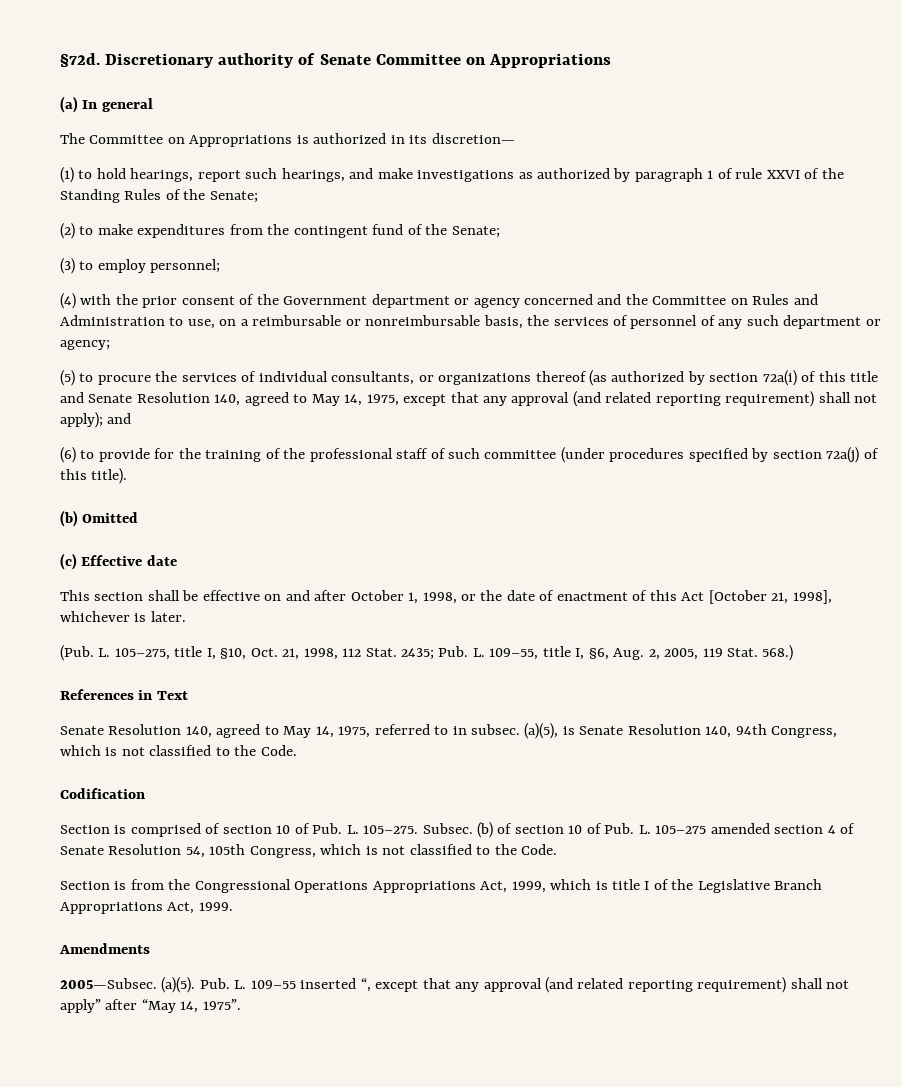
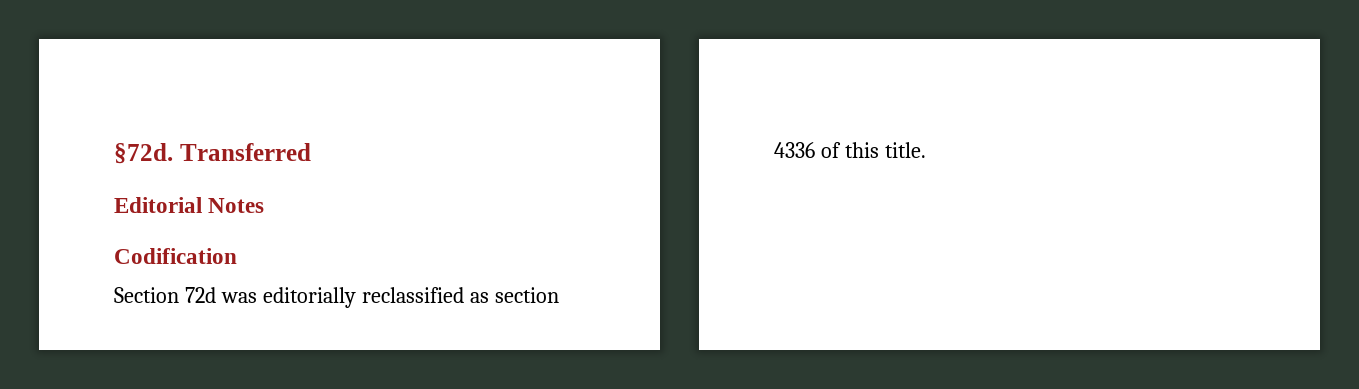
[105,53,611,68] [60,96,153,113] [60,133,515,147] [60,167,844,183] [60,189,258,203] [60,223,500,239] [60,258,221,274] [60,293,818,309] [60,315,881,329] [60,340,110,350] [60,370,879,386] [60,391,878,407] [60,412,132,428] [60,447,879,463] [60,468,128,484] [60,510,139,527] [60,553,177,570] [60,590,832,604] [60,611,186,622] [60,645,794,661] [60,689,188,700] [60,723,838,739] [60,745,297,756] [60,788,145,799] [60,822,856,838] [60,844,558,858] [60,879,823,893] [60,902,233,914] [59,943,150,954] [60,977,850,993] [60,999,241,1013] Discretionary authority of Senate Committee on Appropriations // (a) In general // The Committee on Appropriations is authorized in its discretion— // (1) to hold hearings, report such hearings, and make investigations as authorized by paragraph 1 of rule XXVI of the Standing Rules of the Senate; // (2) to make expenditures from the contingent fund of the Senate; // (3) to employ personnel; // (4) with the prior consent of the Government department or agency concerned and the Committee on Rules and Administration to use, on a reimbursable or nonreimbursable basis, the services of personnel of any such department or agency; // (5) to procure the services of individual consultants, or organizations thereof (as authorized by section 72a(i) of this title and Senate Resolution 140, agreed to May 14, 1975, except that any approval (and related reporting requirement) shall not apply); and // (6) to provide for the training of the professional staff of such committee (under procedures specified by section 72a(j) of this title). // (b) Omitted // (c) Effective date // This section shall be effective on and after October 1, 1998, or the date of enactment of this Act [October 21, 1998], whichever is later. // (Pub. L. 105–275, title I, §10, Oct. 21, 1998, 112 Stat. 2435; Pub. L. 109–55, title I, §6, Aug. 2, 2005, 119 Stat. 568.) // References in Text // Senate Resolution 140, agreed to May 14, 1975, referred to in subsec. (a)(5), is Senate Resolution 140, 94th Congress, which is not classified to the Code. // Codification // Section is comprised of section 10 of Pub. L. 105–275. Subsec. (b) of section 10 of Pub. L. 105–275 amended section 4 of Senate Resolution 54, 105th Congress, which is not classified to the Code. // Section is from the Congressional Operations Appropriations Act, 1999, which is title I of the Legislative Branch Appropriations Act, 1999. // Amendments // 2005—Subsec. (a)(5). Pub. L. 109–55 inserted “, except that any approval (and related reporting requirement) shall not apply” after “May 14, 1975”. -> [179,143,311,161] [114,197,265,213] [114,248,237,264] [114,287,559,308] [774,142,926,158] Transferred // Editorial Notes // Codification // Section 72d was editorially reclassified as section 4336 of this title.

